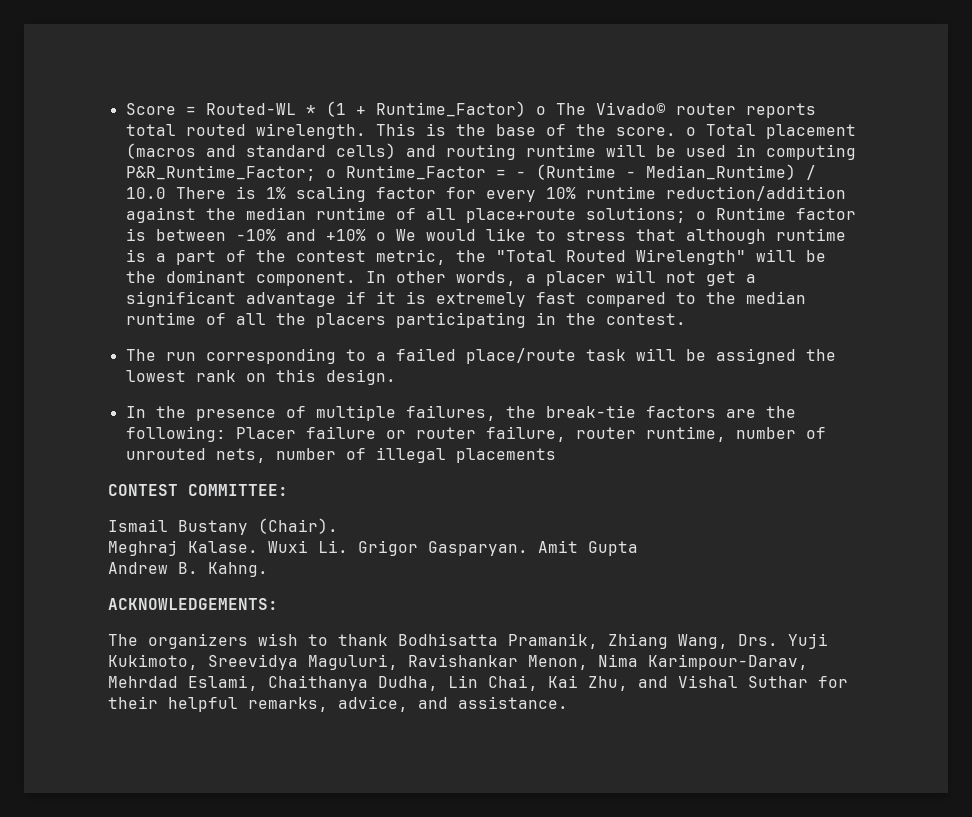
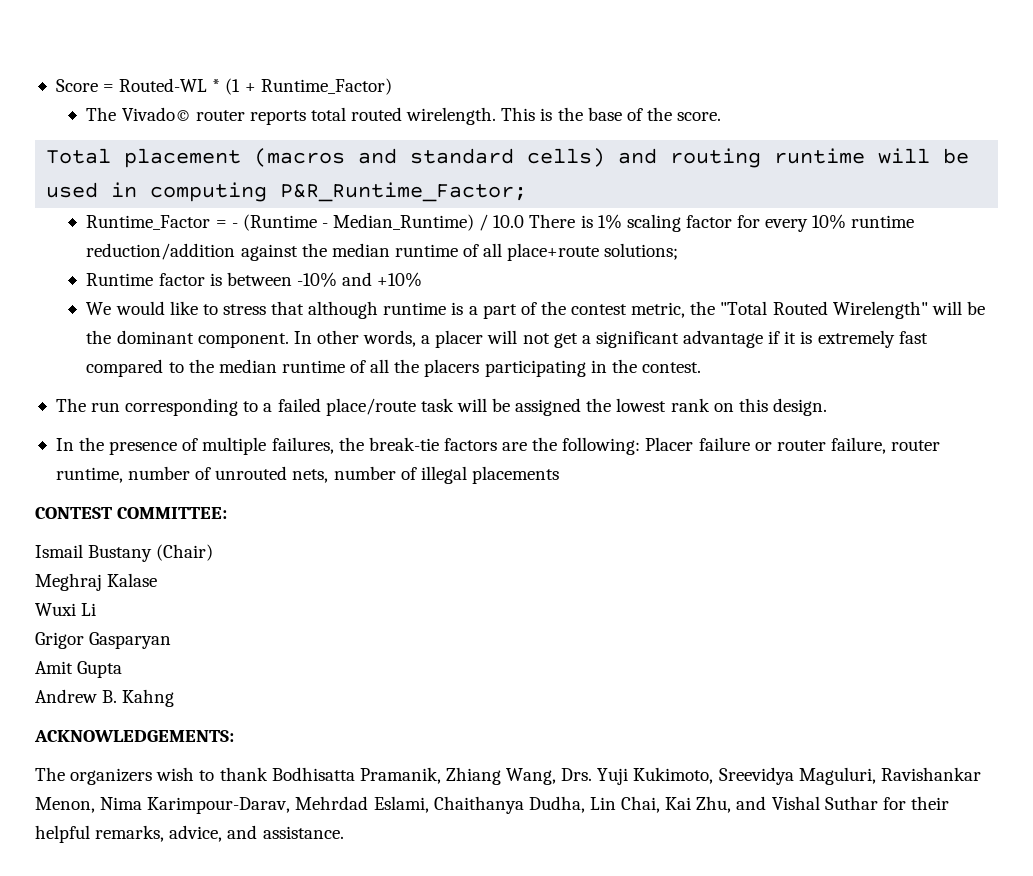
[535,106,546,115] o -> (392, 86) //
[685,127,696,136] o -> (722, 116) //
[325,169,336,178] o -> (528, 192) //
[695,211,706,220] o -> (679, 251) //
[375,232,386,241] o -> (423, 279) //
[258,518,338,534] (Chair). -> [156,544,214,561] (Chair)
[188,540,528,556] Kalase. Wuxi Li. Grigor Gasparyan. -> [107,573,158,587] [35,603,97,616] [35,632,172,649] Kalase // Wuxi Li // Grigor Gasparyan //
[208,562,268,577] Kahng. -> [122,689,175,707] Kahng

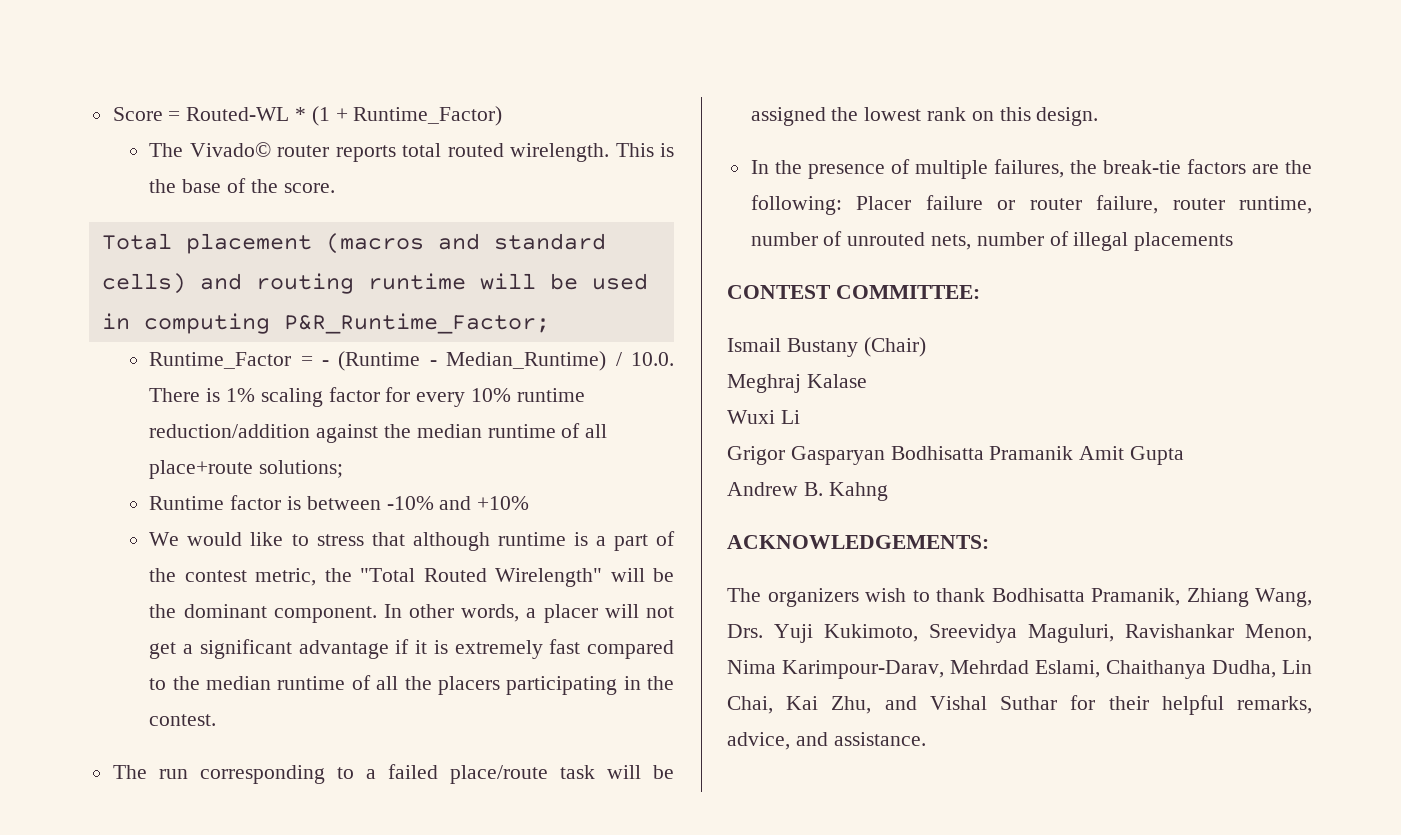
[493,215,525,228] 10.0 -> [631,352,675,366] 10.0.
(172, 640) // -> [890,446,1074,460] Bodhisatta Pramanik

